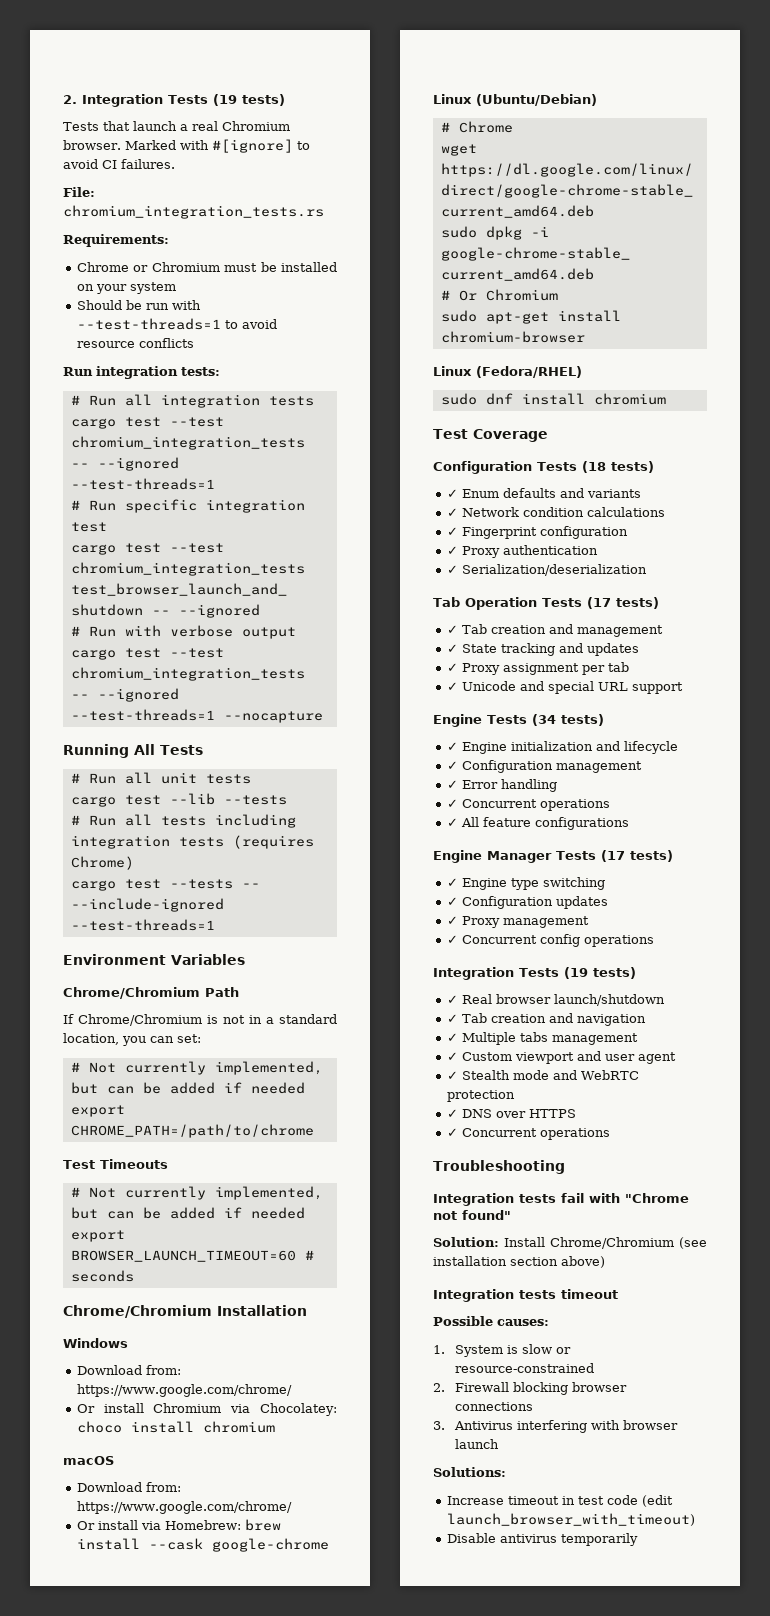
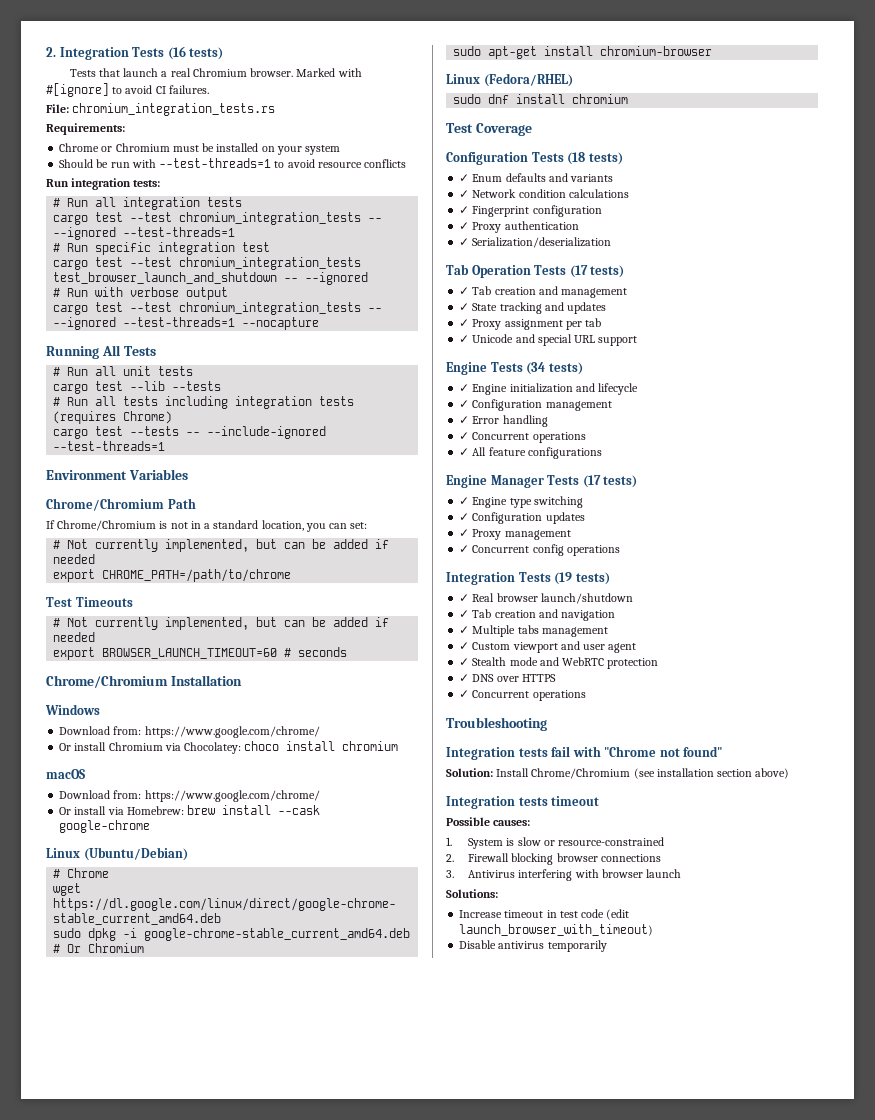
[212,94,237,106] (19 -> [167,46,186,60] (16

